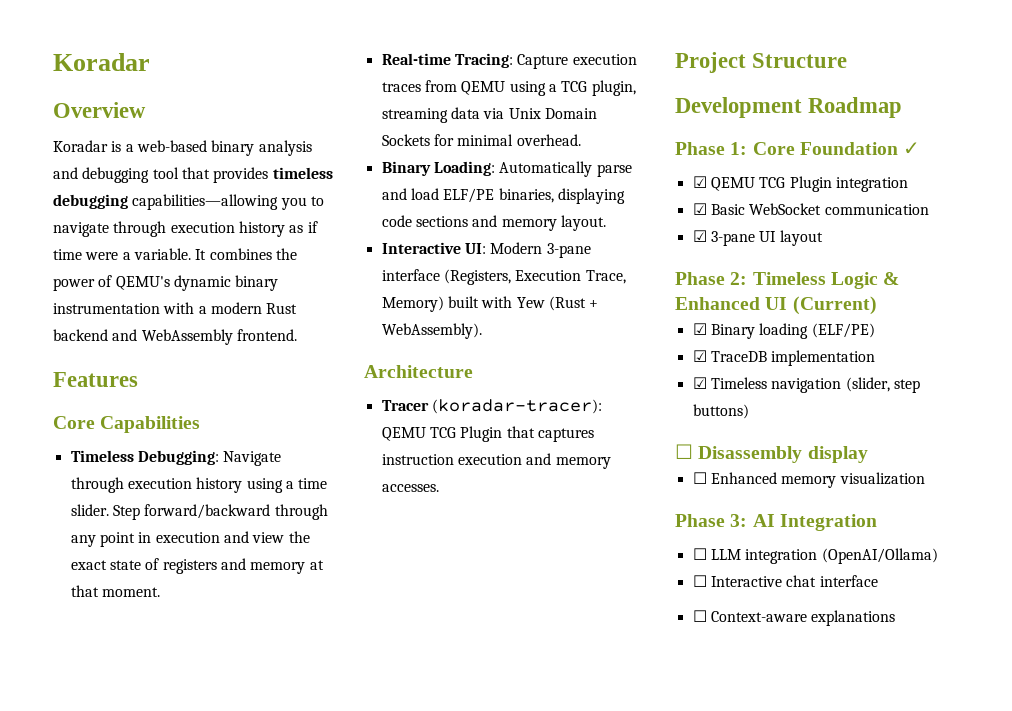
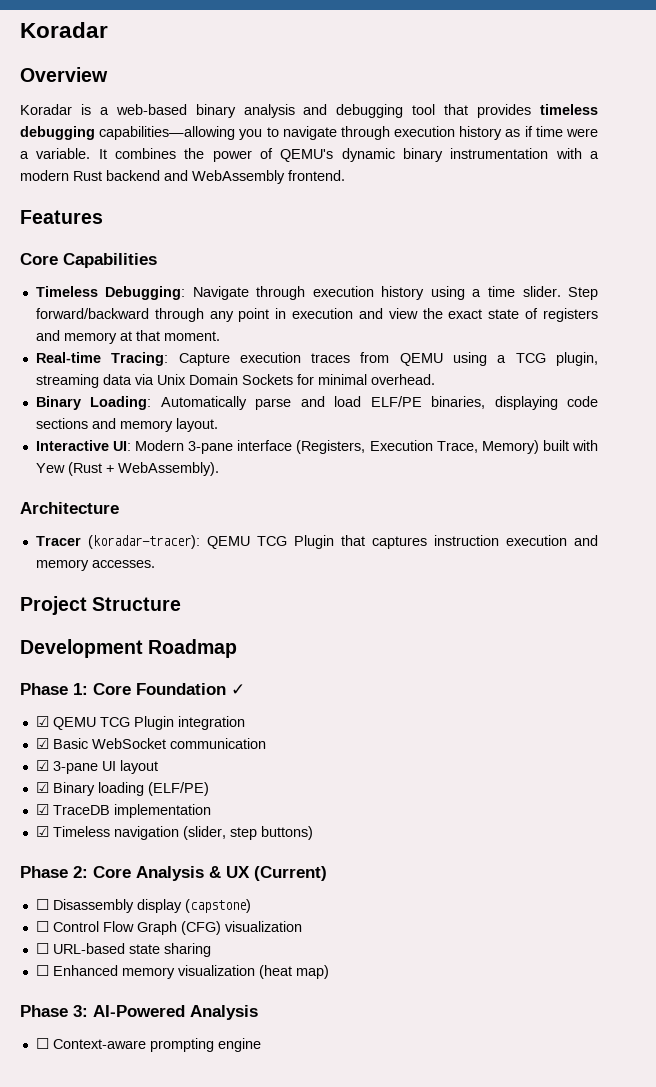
[675,272,900,289] [675,296,877,315] // Phase 2: Timeless Logic & Enhanced UI (Current) -> (158, 767) none
[675,444,868,463] ☐ Disassembly display -> [20,866,327,881] [35,899,251,913] [35,921,302,935] [35,943,211,957] Phase 2: Core Analysis & UX (Current) // ☐ Disassembly display (capstone) // ☐ Control Flow Graph (CFG) visualization // ☐ URL-based state sharing
(925, 478) none -> [258,965,329,979] (heat map)
[752,514,877,531] [692,548,938,564] [692,575,878,587] AI Integration // ☐ LLM integration (OpenAI/Ollama) // ☐ Interactive chat interface -> [93,1005,258,1020] AI-Powered Analysis
[811,610,896,626] explanations -> [149,1038,261,1052] prompting engine

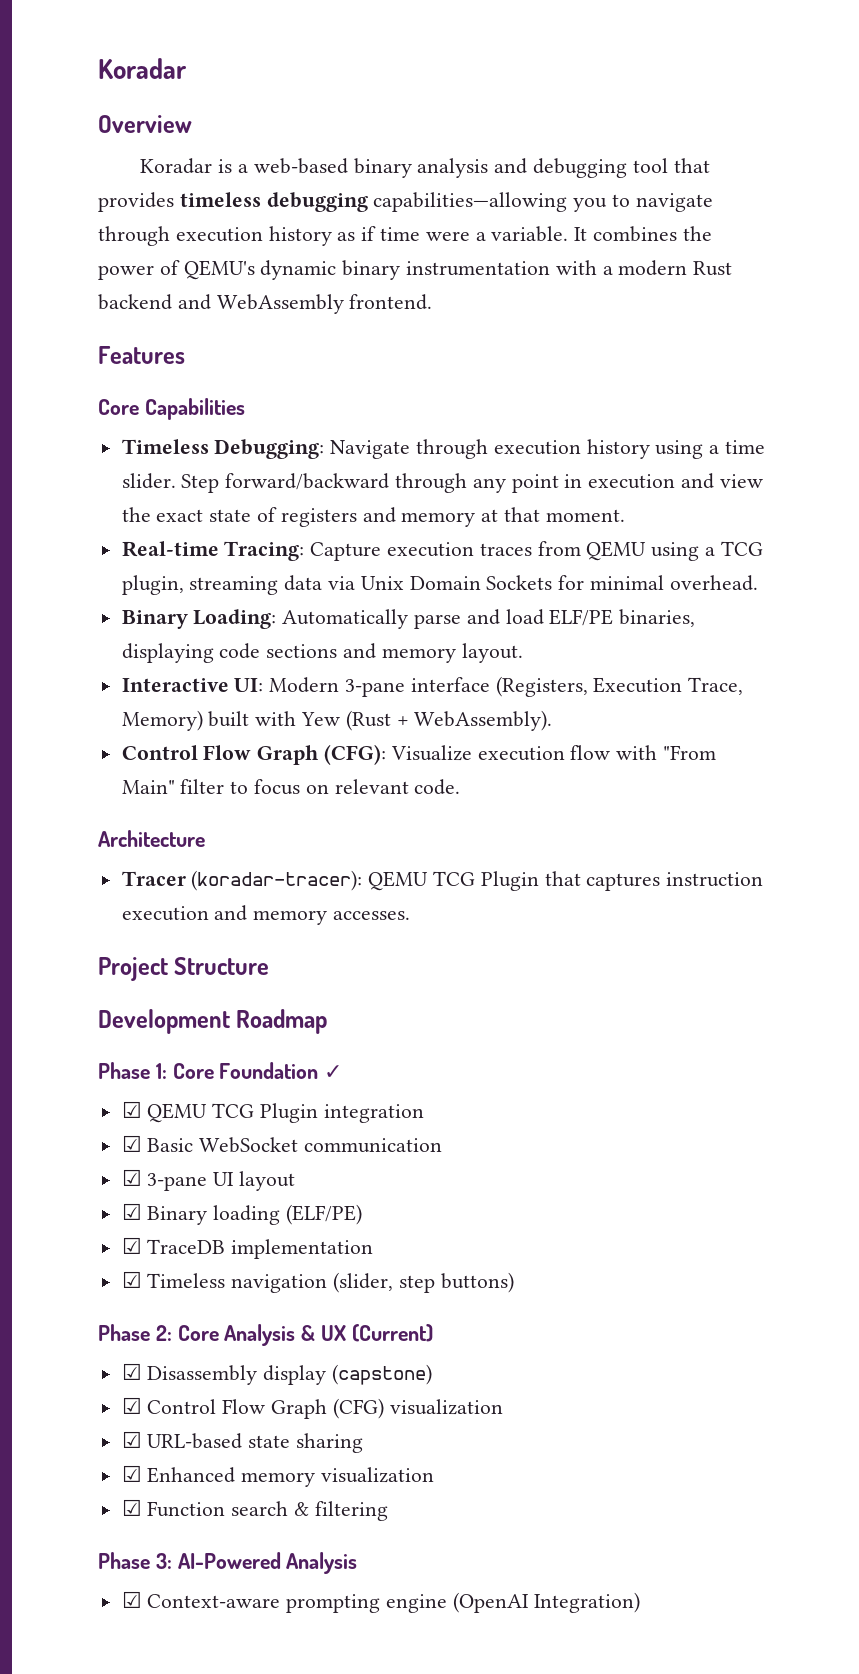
(219, 469) none -> [121,744,717,765] [121,779,461,795] // Control Flow Graph (CFG): Visualize execution flow with "From Main" filter to focus on relevant code.
[35,899,49,910] ☐ -> [121,1363,142,1380] ☑
[35,921,49,932] ☐ -> [121,1397,142,1414] ☑
[35,943,49,954] ☐ -> [121,1431,142,1448] ☑
[35,965,49,976] ☐ -> [121,1465,142,1482] ☑
[258,965,329,979] (heat map) -> [121,1499,388,1521] // ☑ Function search & filtering
[35,1038,49,1049] ☐ -> [121,1591,142,1608] ☑
(261, 1045) none -> [452,1592,640,1613] (OpenAI Integration)

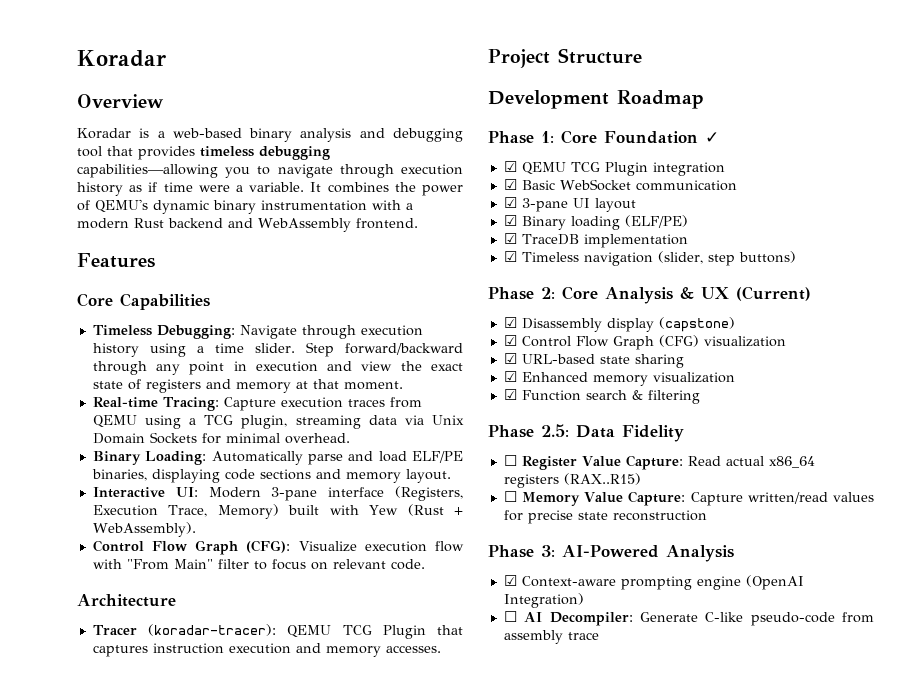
(388, 1511) none -> [488,424,684,442] [503,455,815,470] [503,473,641,488] [503,491,874,506] [503,510,707,524] // Phase 2.5: Data Fidelity // ☐ Register Value Capture: Read actual x86_64 registers (RAX..R15) // ☐ Memory Value Capture: Capture written/read values for precise state reconstruction
(640, 1602) none -> [503,611,874,626] [503,630,599,644] // ☐ AI Decompiler: Generate C-like pseudo-code from assembly trace

